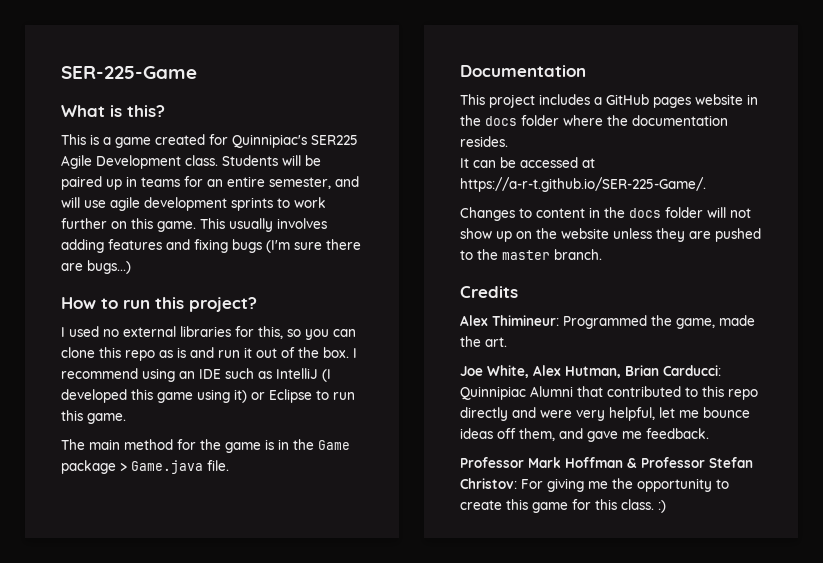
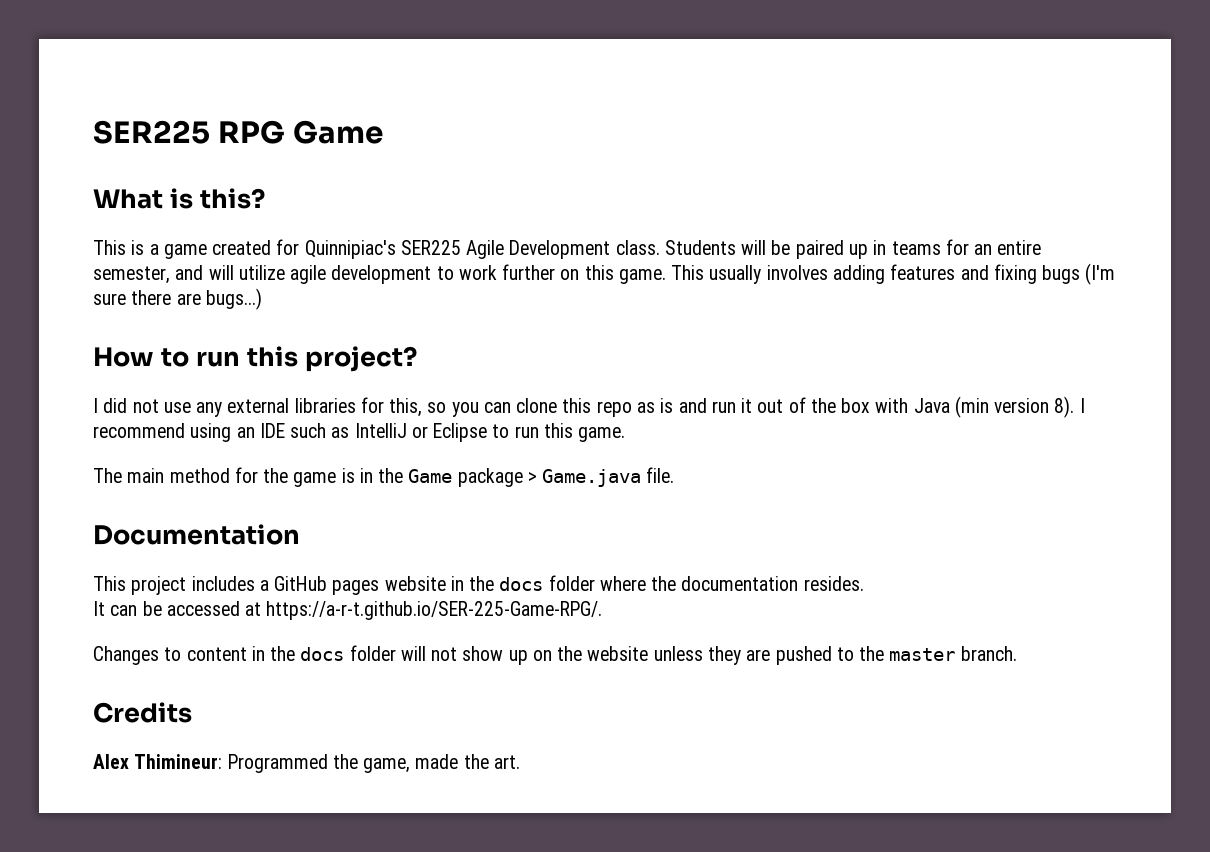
[61,66,197,79] SER-225-Game -> [93,120,383,144] SER225 RPG Game
[84,200,106,208] use -> [238,265,285,280] utilize
[231,197,273,211] sprints -> (432, 274) none
[69,326,119,337] used no -> [103,398,223,417] did not use any
[323,347,349,358] box. -> [841,396,1075,418] box with Java (min version 8).
[322,369,331,382] [61,389,247,403] (I developed this game using it) -> (407, 430) none
[460,177,706,192] https://a-r-t.github.io/SER-225-Game/. -> [266,601,603,620] https://a-r-t.github.io/SER-225-Game-RPG/.
[460,365,721,378] [460,386,758,400] [460,407,750,421] [460,428,709,442] [460,457,753,468] [460,478,729,492] [460,499,666,513] // Joe White, Alex Hutman, Brian Carducci: Quinnipiac Alumni that contributed to this repo directly and were very helpful, let me bounce ideas off them, and gave me feedback. // Professor Mark Hoffman & Professor Stefan Christov: For giving me the opportunity to create this game for this class. :) -> (520, 762) none

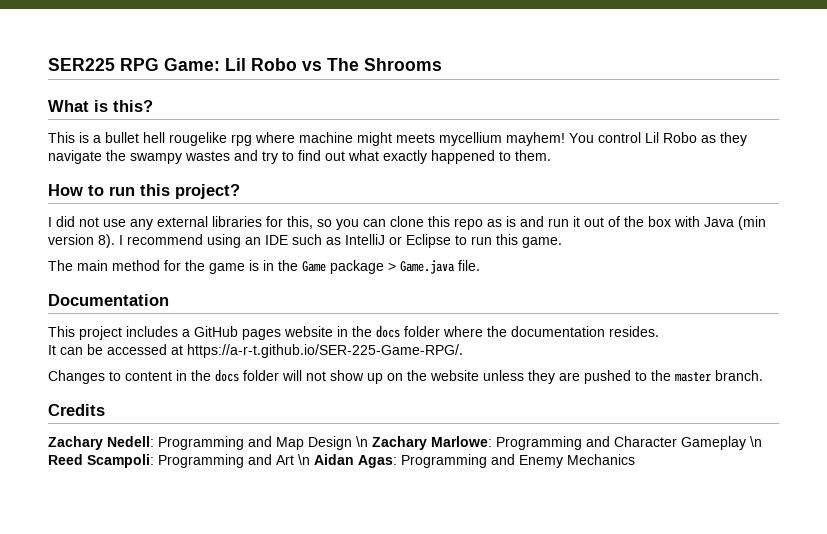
[292,120,383,144] Game -> [164,58,442,71] Game: Lil Robo vs The Shrooms
[163,239,1042,259] [93,263,1116,285] [93,288,262,310] game created for Quinnipiac's SER225 Agile Development class. Students will be paired up in teams for an entire semester, and will utilize agile development to work further on this game. This usually involves adding features and fixing bugs (I'm sure there are bugs...) -> [105,132,747,146] [48,150,551,164] bullet hell rougelike rpg where machine might meets mycellium mayhem! You control Lil Robo as they navigate the swampy wastes and try to find out what exactly happened to them.
[93,754,520,773] Alex Thimineur: Programmed the game, made the art. -> [48,436,762,450] [48,454,635,468] Zachary Nedell: Programming and Map Design \n Zachary Marlowe: Programming and Character Gameplay \n Reed Scampoli: Programming and Art \n Aidan Agas: Programming and Enemy Mechanics

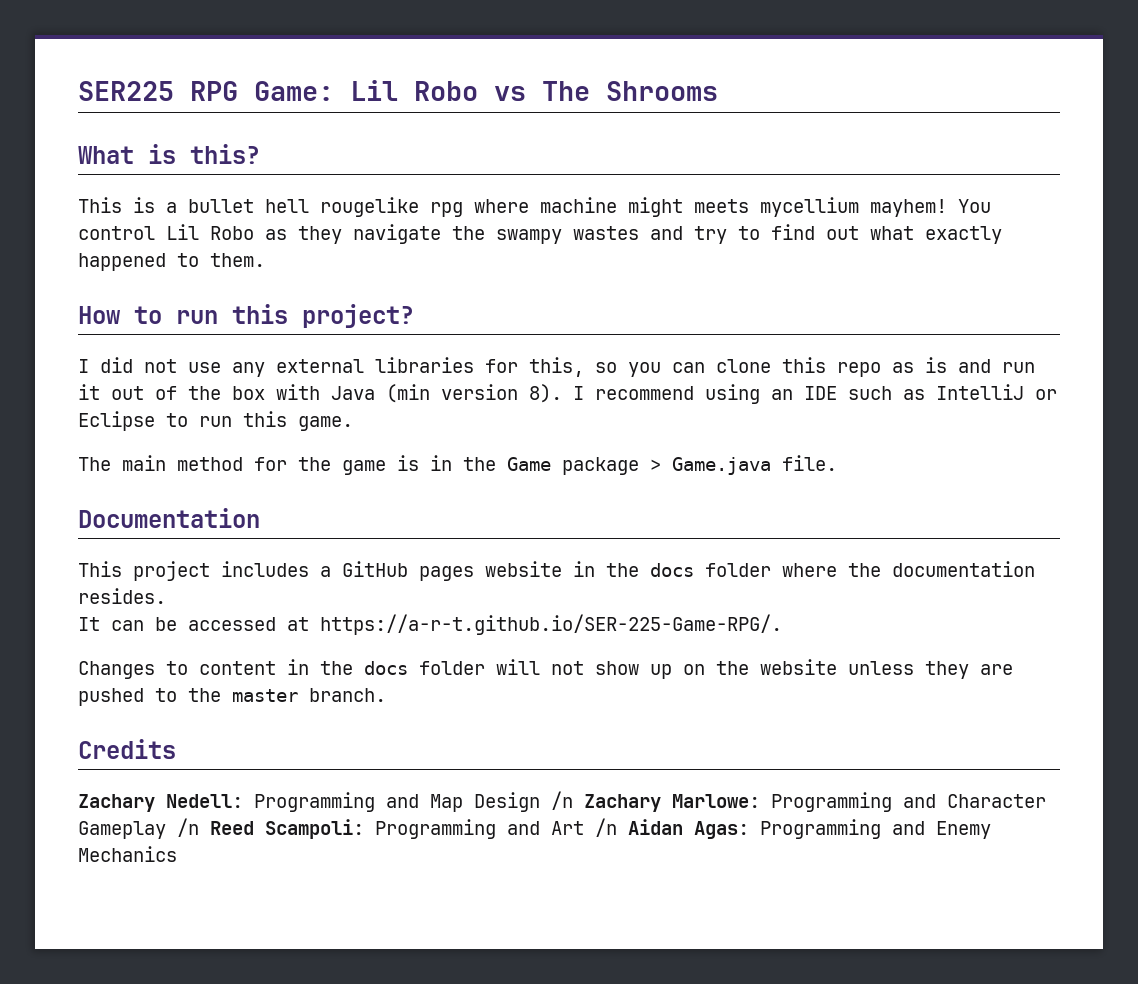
[356,436,368,447] \n -> [551,791,573,810] /n
[750,436,762,447] \n -> [177,818,199,837] /n
[298,454,310,465] \n -> [595,818,617,837] /n

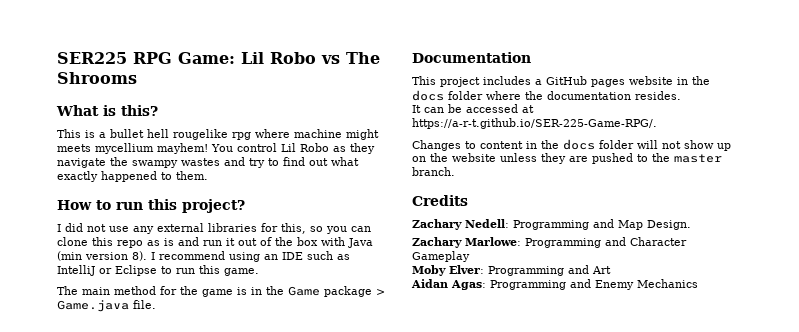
[474,791,573,812] Design /n -> [647,220,691,230] Design. //
[177,818,364,839] /n Reed Scampoli: -> [412,265,484,276] // Moby Elver:
[595,818,617,837] /n -> (611, 270) //

